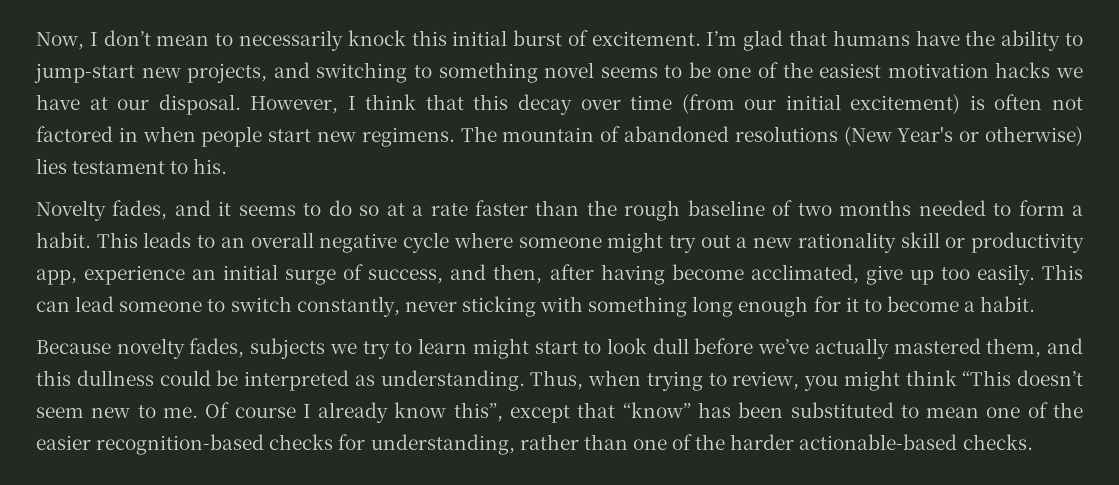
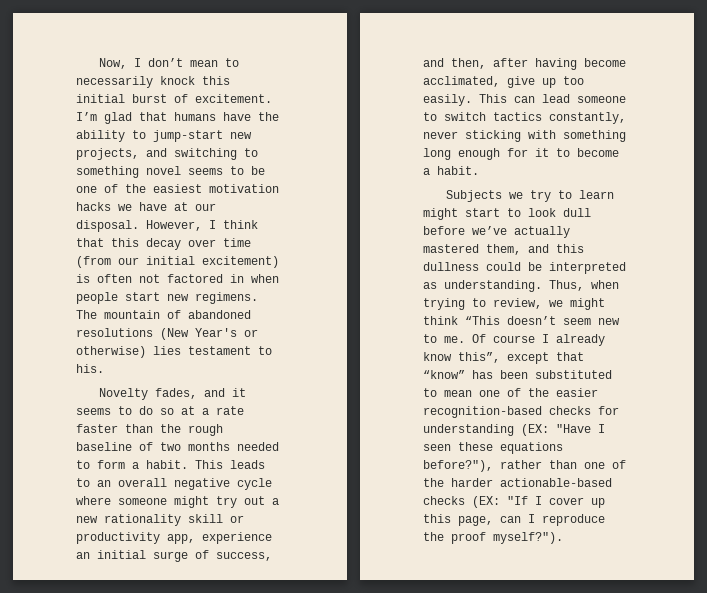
(292, 304) none -> [493,112,542,121] tactics
[36,338,326,359] Because novelty fades, subjects -> [446,190,503,202] Subjects
[804,375,838,391] you -> [549,300,563,307] we
[370,434,515,455] understanding, -> [423,424,605,436] [423,442,563,454] [423,460,493,472] understanding (EX: "Have I seen these equations before?"),
[962,434,1033,450] checks. -> [423,496,605,508] [423,514,605,526] [423,532,563,544] checks (EX: "If I cover up this page, can I reproduce the proof myself?").

